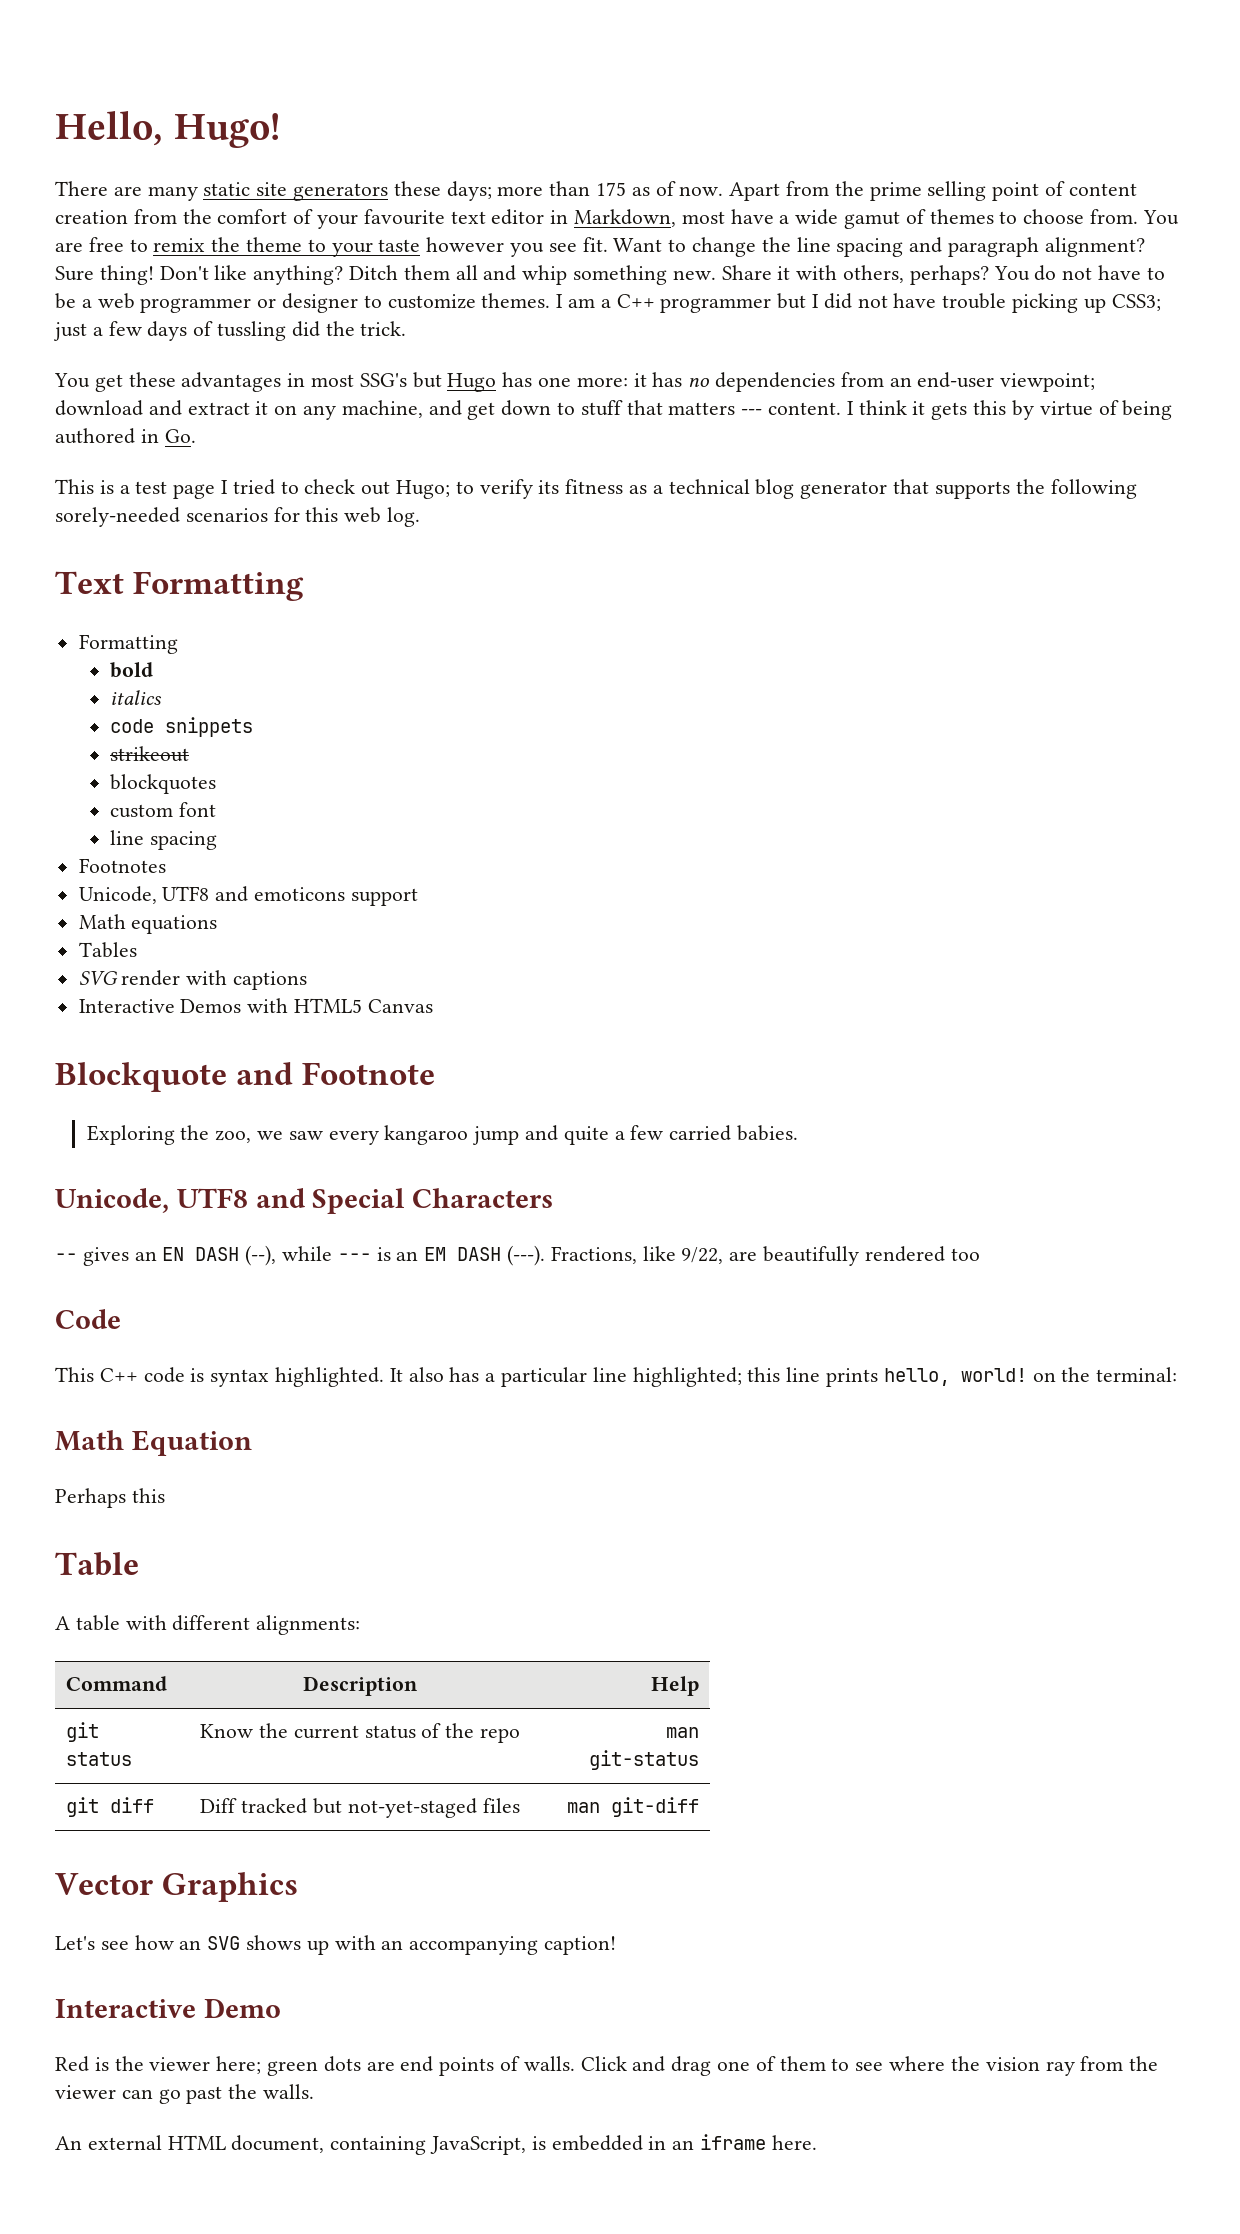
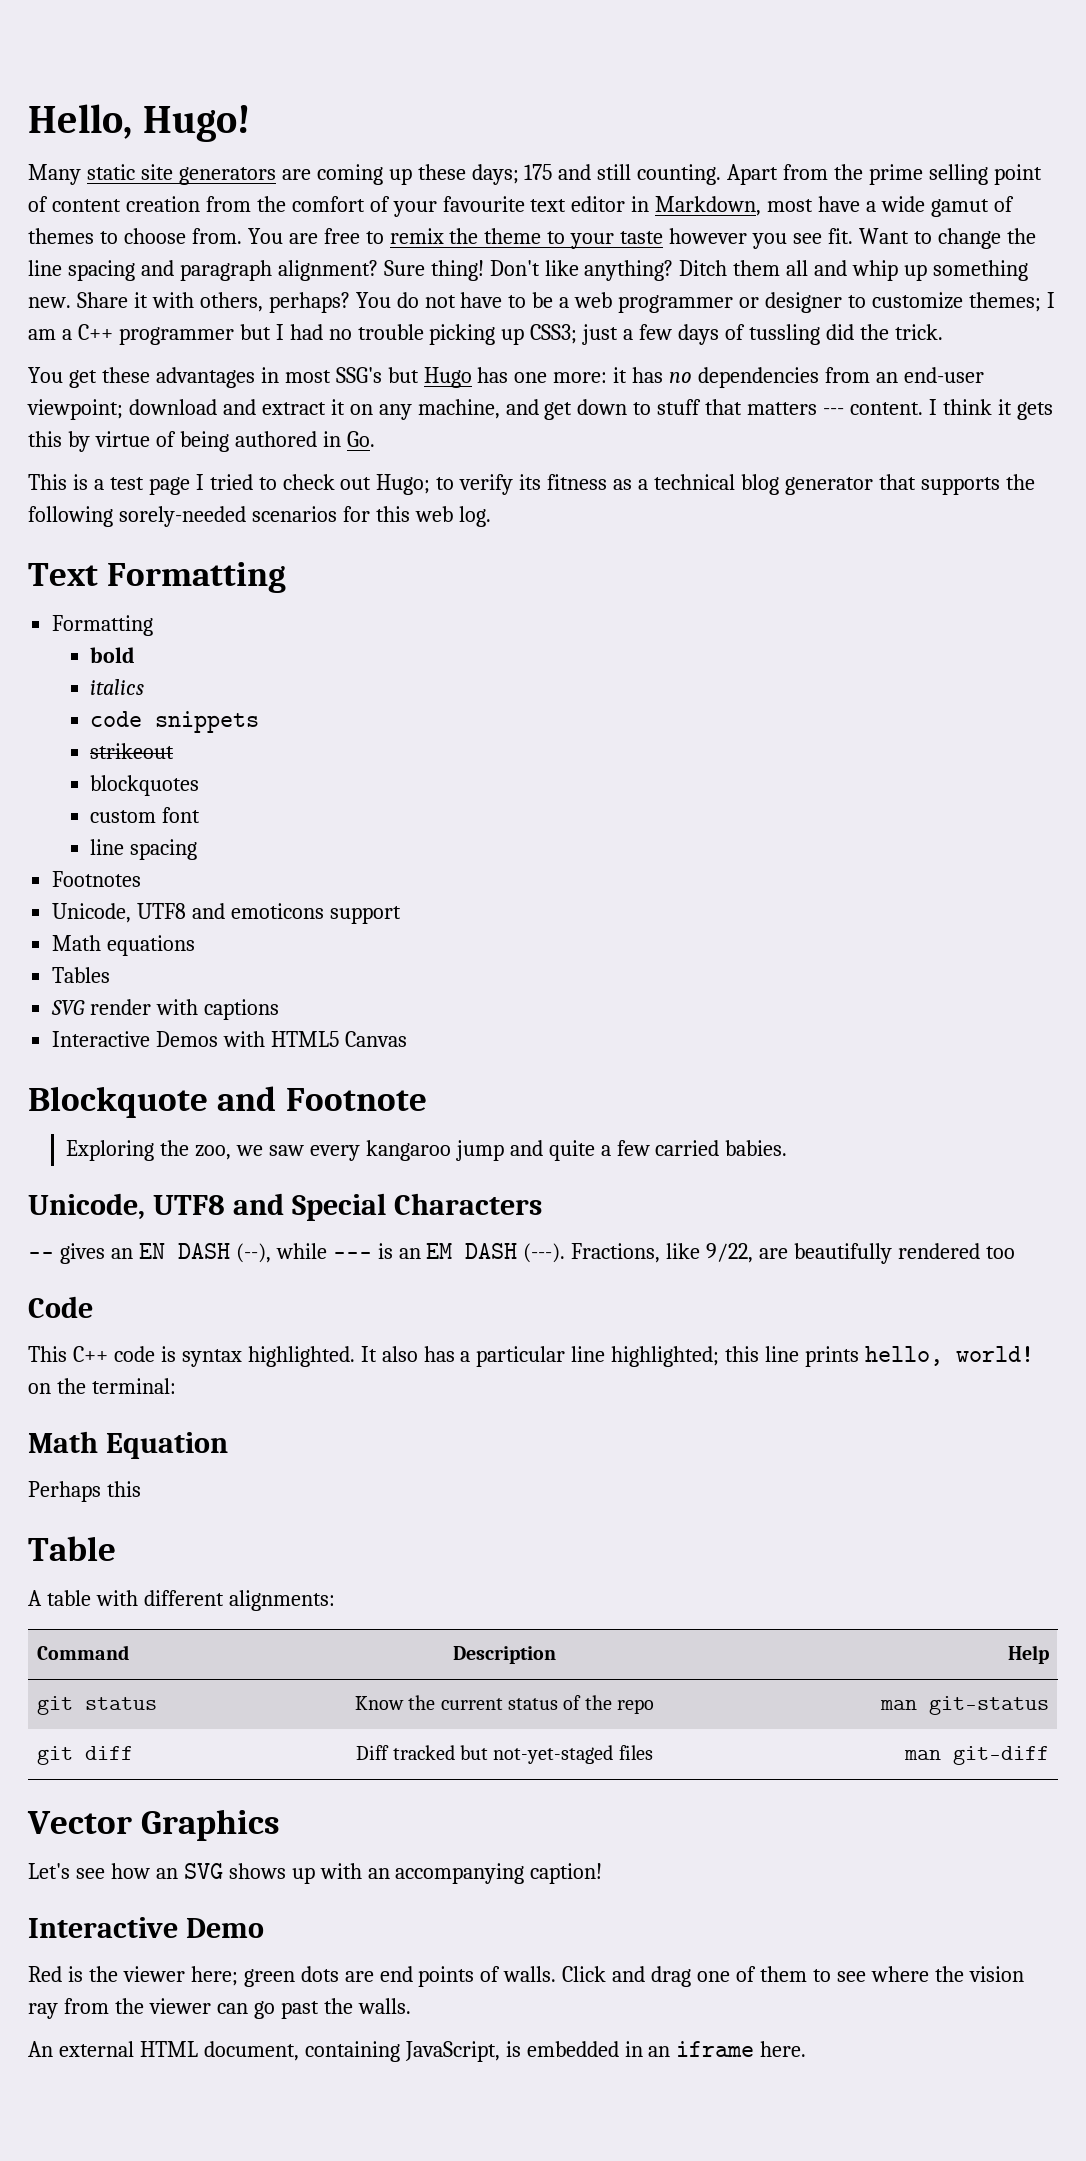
[55,181,724,201] There are many static site generators these days; more than 175 as of now. -> [28,164,722,185] Many static site generators are coming up these days; 175 and still counting.
(568, 275) none -> [904,264,928,281] up
[481,293,551,308] themes. -> [968,292,1041,312] themes;
[823,293,937,309] did not have -> [289,324,352,340] had no

